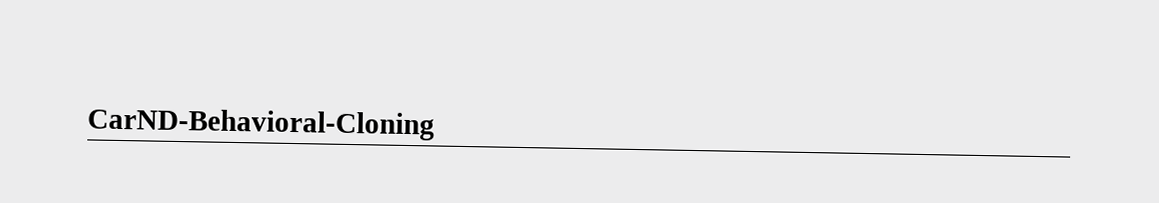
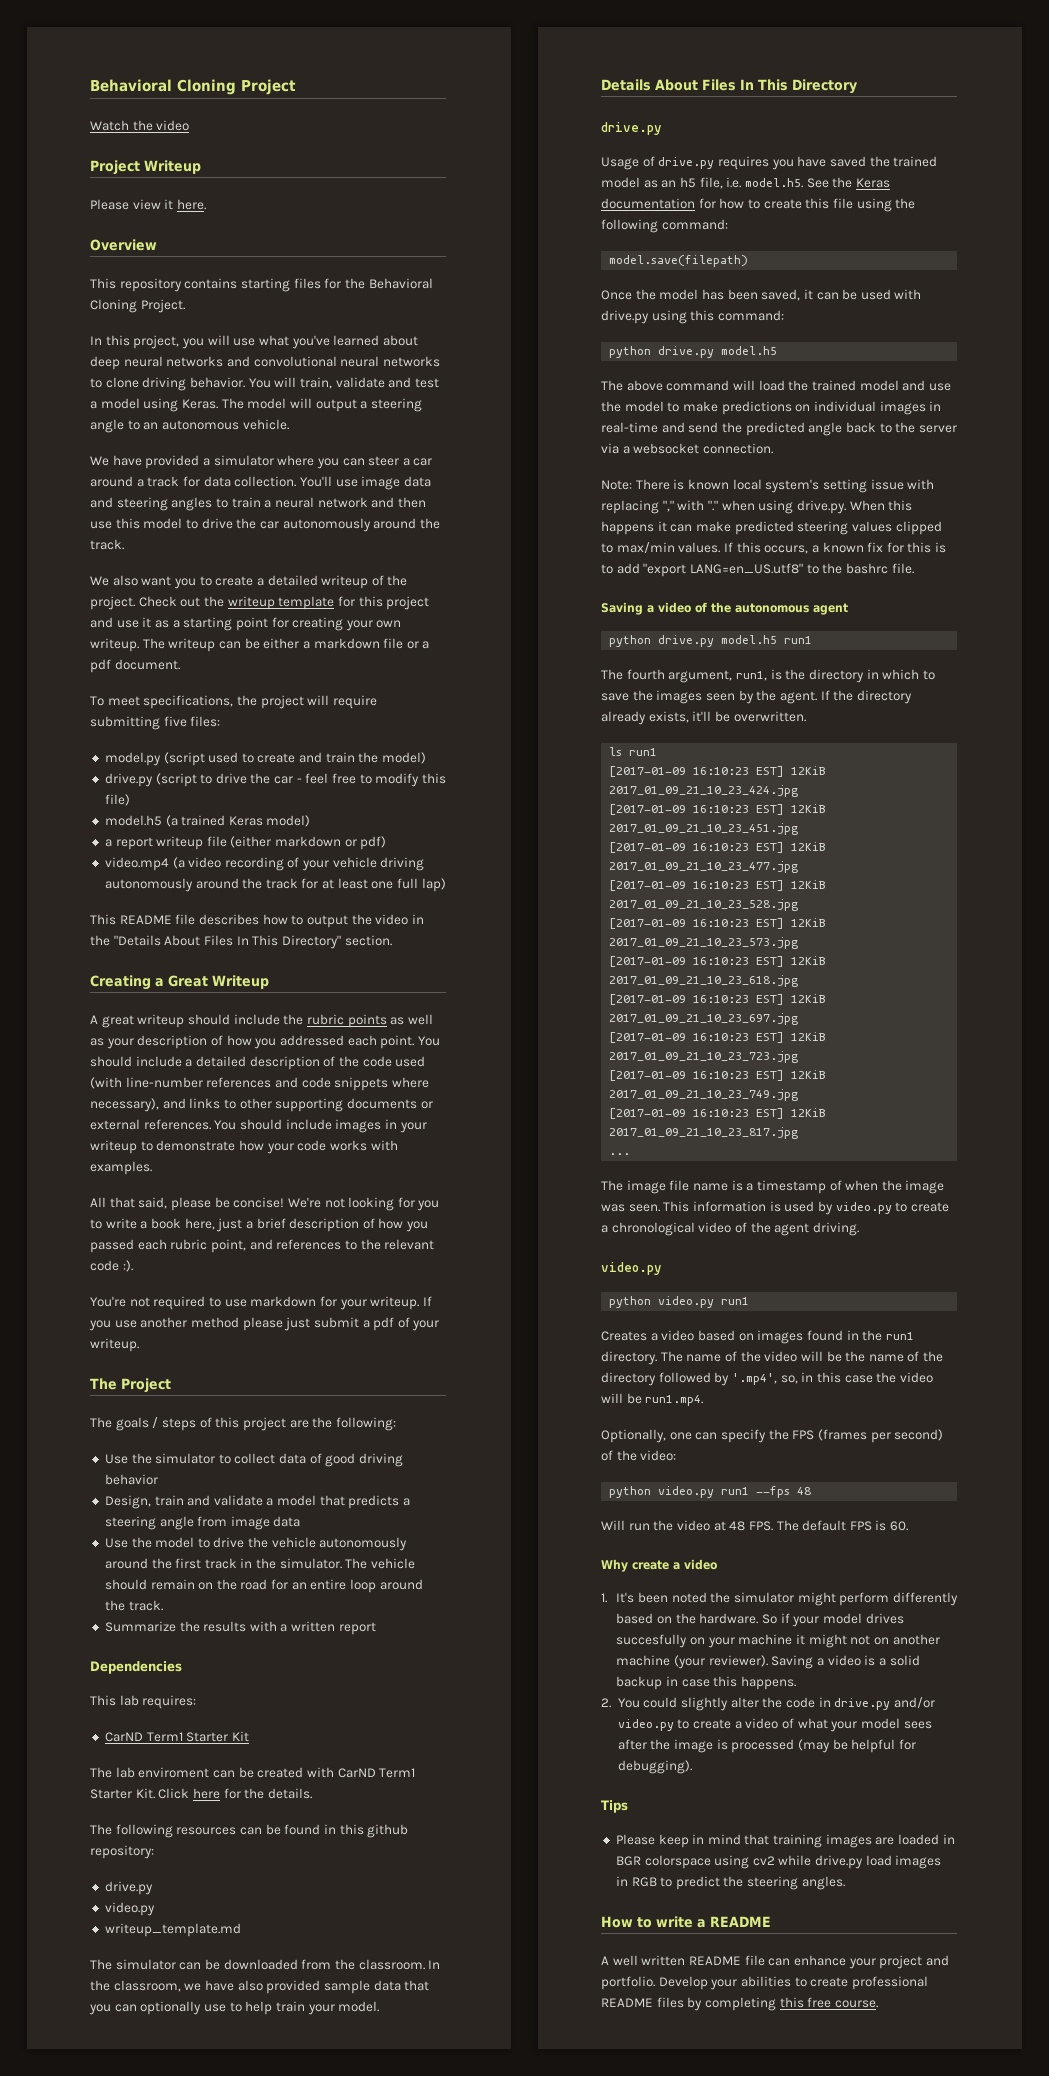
[87,107,435,141] CarND-Behavioral-Cloning -> [90,79,296,95] [90,120,190,131] [90,160,201,175] [90,199,206,210] [90,239,157,251] [90,278,433,292] [90,299,185,313] [90,335,418,349] [90,356,440,370] [90,377,439,391] [90,398,422,412] [90,419,289,433] [90,455,433,469] [90,476,431,490] [90,497,426,511] [90,518,440,532] [90,539,124,550] [90,575,408,589] [90,596,430,610] [90,617,402,631] [90,638,430,652] [90,659,180,673] [90,695,377,709] [90,716,221,730] [104,752,427,766] [104,773,446,787] [104,794,130,806] [104,815,311,827] [104,836,387,850] [104,857,425,871] [104,878,446,892] [90,914,424,928] [90,935,392,949] [90,975,269,990] [90,1014,433,1028] [90,1035,440,1049] [90,1056,426,1070] [90,1077,429,1091] [90,1098,433,1112] [90,1119,427,1133] [90,1140,398,1154] [90,1161,152,1175] [90,1197,440,1211] [90,1218,429,1232] [90,1239,435,1253] [90,1260,133,1272] [90,1296,432,1310] [89,1317,440,1331] [90,1338,139,1352] [90,1378,171,1393] [90,1417,396,1431] [104,1453,404,1467] [104,1474,158,1485] [104,1495,411,1509] [104,1516,301,1530] [104,1537,408,1551] [104,1558,416,1569] [104,1579,423,1593] [104,1600,163,1611] [104,1621,376,1635] [90,1661,182,1674] [90,1695,197,1709] [104,1731,249,1742] [90,1767,416,1778] [90,1788,312,1799] [90,1824,409,1838] [90,1845,154,1859] [104,1881,153,1895] [104,1902,155,1916] [104,1923,241,1937] [90,1959,441,1970] [90,1980,430,1994] [89,2001,380,2015] [601,79,857,94] [601,122,662,135] [601,156,938,170] [601,177,890,189] [601,198,916,212] [601,219,728,233] [609,255,749,267] [601,289,922,301] [601,310,784,324] [609,346,778,358] [601,380,951,391] [601,401,942,415] [601,422,957,436] [601,443,773,454] [601,479,935,493] [601,500,913,514] [601,521,942,535] [601,542,947,554] [601,563,914,577] [601,602,848,615] [609,635,813,647] [601,669,935,683] [601,690,912,704] [601,711,806,725] [609,747,658,756] [609,766,827,777] [609,785,799,797] [609,804,827,815] [609,823,799,835] [609,842,827,853] [609,861,799,873] [609,880,827,891] [609,899,799,911] [609,918,827,929] [609,937,799,949] [609,956,827,967] [609,975,799,987] [609,994,827,1005] [609,1013,799,1025] [609,1032,827,1043] [609,1051,799,1063] [609,1070,827,1081] [609,1089,799,1101] [609,1108,827,1119] [609,1127,799,1139] [609,1153,631,1155] [601,1180,945,1194] [601,1201,949,1215] [601,1222,859,1236] [601,1262,662,1275] [609,1296,750,1308] [601,1330,914,1344] [601,1351,944,1365] [601,1372,933,1386] [601,1393,704,1406] [601,1429,944,1443] [601,1450,677,1461] [609,1486,812,1498] [601,1520,909,1531] [601,1559,717,1572] [601,1592,958,1606] [616,1613,904,1627] [616,1634,940,1648] [616,1655,920,1669] [616,1676,797,1690] [601,1697,935,1711] [617,1718,932,1732] [617,1739,916,1753] [617,1760,692,1774] [601,1800,628,1813] [615,1834,955,1848] [615,1855,942,1869] [615,1876,845,1890] [601,1916,771,1928] [601,1955,949,1969] [601,1976,928,1990] [601,1997,878,2011] Behavioral Cloning Project // Watch the video // Project Writeup // Please view it here. // Overview // This repository contains starting files for the Behavioral Cloning Project. // In this project, you will use what you've learned about deep neural networks and convolutional neural networks to clone driving behavior. You will train, validate and test a model using Keras. The model will output a steering angle to an autonomous vehicle. // We have provided a simulator where you can steer a car around a track for data collection. You'll use image data and steering angles to train a neural network and then use this model to drive the car autonomously around the track. // We also want you to create a detailed writeup of the project. Check out the writeup template for this project and use it as a starting point for creating your own writeup. The writeup can be either a markdown file or a pdf document. // To meet specifications, the project will require submitting five files: // model.py (script used to create and train the model) // drive.py (script to drive the car - feel free to modify this file) // model.h5 (a trained Keras model) // a report writeup file (either markdown or pdf) // video.mp4 (a video recording of your vehicle driving autonomously around the track for at least one full lap) // This README file describes how to output the video in the "Details About Files In This Directory" section. // Creating a Great Writeup // A great writeup should include the rubric points as well as your description of how you addressed each point. You should include a detailed description of the code used (with line-number references and code snippets where necessary), and links to other supporting documents or external references. You should include images in your writeup to demonstrate how your code works with examples. // All that said, please be concise! We're not looking for you to write a book here, just a brief description of how you passed each rubric point, and references to the relevant code :). // You're not required to use markdown for your writeup. If you use another method please just submit a pdf of your writeup. // The Project // The goals / steps of this project are the following: // Use the simulator to collect data of good driving behavior // Design, train and validate a model that predicts a steering angle from image data // Use the model to drive the vehicle autonomously around the first track in the simulator. The vehicle should remain on the road for an entire loop around the track. // Summarize the results with a written report // Dependencies // This lab requires: // CarND Term1 Starter Kit // The lab enviroment can be created with CarND Term1 Starter Kit. Click here for the details. // The following resources can be found in this github repository: // drive.py // video.py // writeup_template.md // The simulator can be downloaded from the classroom. In the classroom, we have also provided sample data that you can optionally use to help train your model. // Details About Files In This Directory // drive.py // Usage of drive.py requires you have saved the trained model as an h5 file, i.e. model.h5. See the Keras documentation for how to create this file using the following command: // model.save(filepath) // Once the model has been saved, it can be used with drive.py using this command: // python drive.py model.h5 // The above command will load the trained model and use the model to make predictions on individual images in real-time and send the predicted angle back to the server via a websocket connection. // Note: There is known local system's setting issue with replacing "," with "." when using drive.py. When this happens it can make predicted steering values clipped to max/min values. If this occurs, a known fix for this is to add "export LANG=en_US.utf8" to the bashrc file. // Saving a video of the autonomous agent // python drive.py model.h5 run1 // The fourth argument, run1, is the directory in which to save the images seen by the agent. If the directory already exists, it'll be overwritten. // ls run1 // [2017-01-09 16:10:23 EST] 12KiB 2017_01_09_21_10_23_424.jpg // [2017-01-09 16:10:23 EST] 12KiB 2017_01_09_21_10_23_451.jpg // [2017-01-09 16:10:23 EST] 12KiB 2017_01_09_21_10_23_477.jpg // [2017-01-09 16:10:23 EST] 12KiB 2017_01_09_21_10_23_528.jpg // [2017-01-09 16:10:23 EST] 12KiB 2017_01_09_21_10_23_573.jpg // [2017-01-09 16:10:23 EST] 12KiB 2017_01_09_21_10_23_618.jpg // [2017-01-09 16:10:23 EST] 12KiB 2017_01_09_21_10_23_697.jpg // [2017-01-09 16:10:23 EST] 12KiB 2017_01_09_21_10_23_723.jpg // [2017-01-09 16:10:23 EST] 12KiB 2017_01_09_21_10_23_749.jpg // [2017-01-09 16:10:23 EST] 12KiB 2017_01_09_21_10_23_817.jpg // ... // The image file name is a timestamp of when the image was seen. This information is used by video.py to create a chronological video of the agent driving. // video.py // python video.py run1 // Creates a video based on images found in the run1 directory. The name of the video will be the name of the directory followed by '.mp4', so, in this case the video will be run1.mp4. // Optionally, one can specify the FPS (frames per second) of the video: // python video.py run1 --fps 48 // Will run the video at 48 FPS. The default FPS is 60. // Why create a video // 1. It's been noted the simulator might perform differently based on the hardware. So if your model drives succesfully on your machine it might not on another machine (your reviewer). Saving a video is a solid backup in case this happens. // 2. You could slightly alter the code in drive.py and/or video.py to create a video of what your model sees after the image is processed (may be helpful for debugging). // Tips // Please keep in mind that training images are loaded in BGR colorspace using cv2 while drive.py load images in RGB to predict the steering angles. // How to write a README // A well written README file can enhance your project and portfolio. Develop your abilities to create professional README files by completing this free course.

